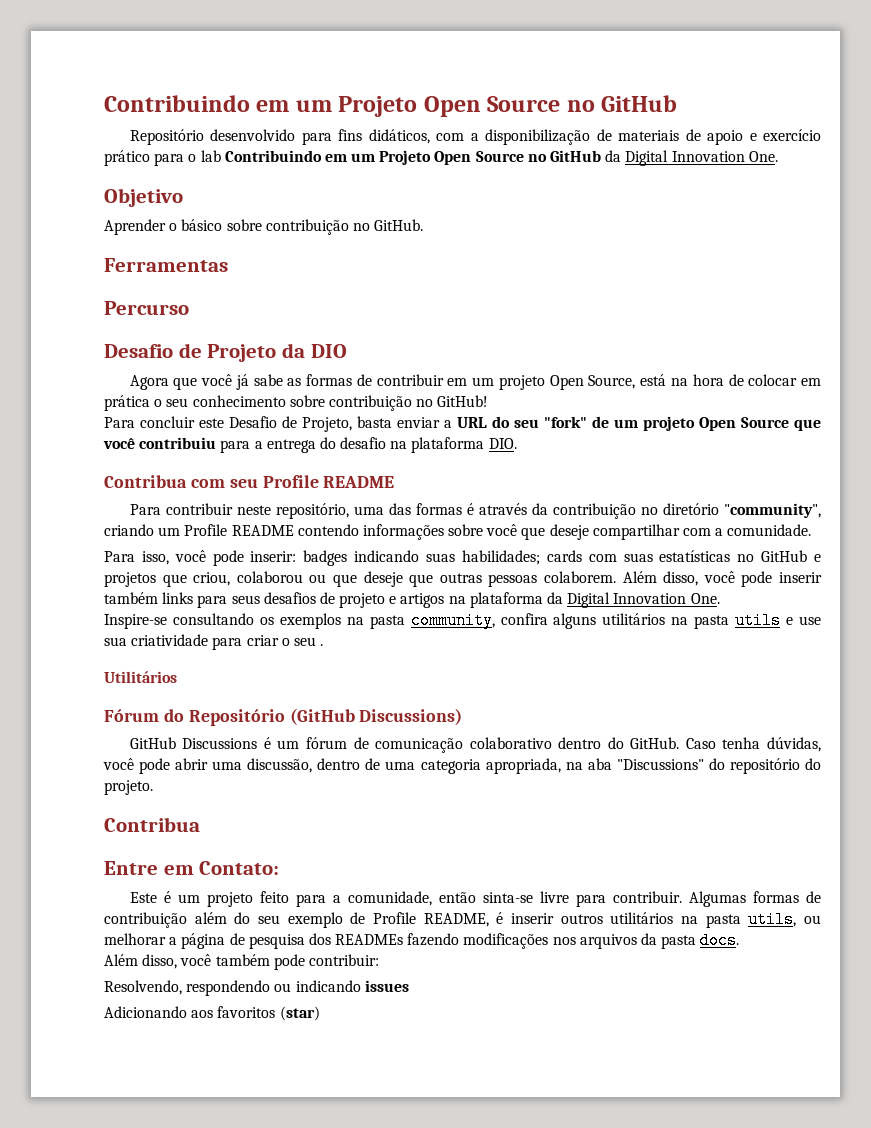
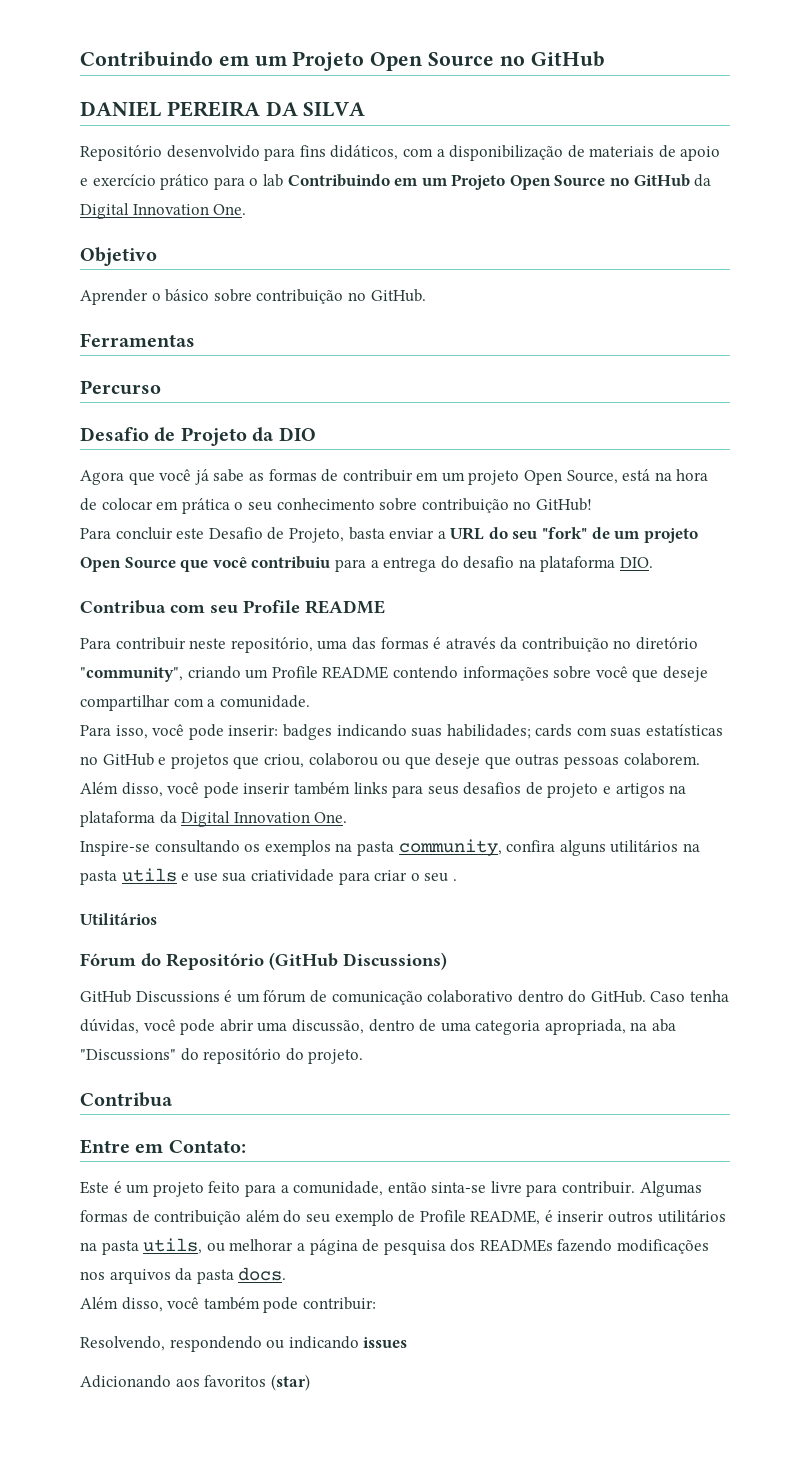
[104,95,678,117] Contribuindo em um Projeto Open Source no GitHub -> [80,51,605,71] [80,101,366,117] Contribuindo em um Projeto Open Source no GitHub // DANIEL PEREIRA DA SILVA

